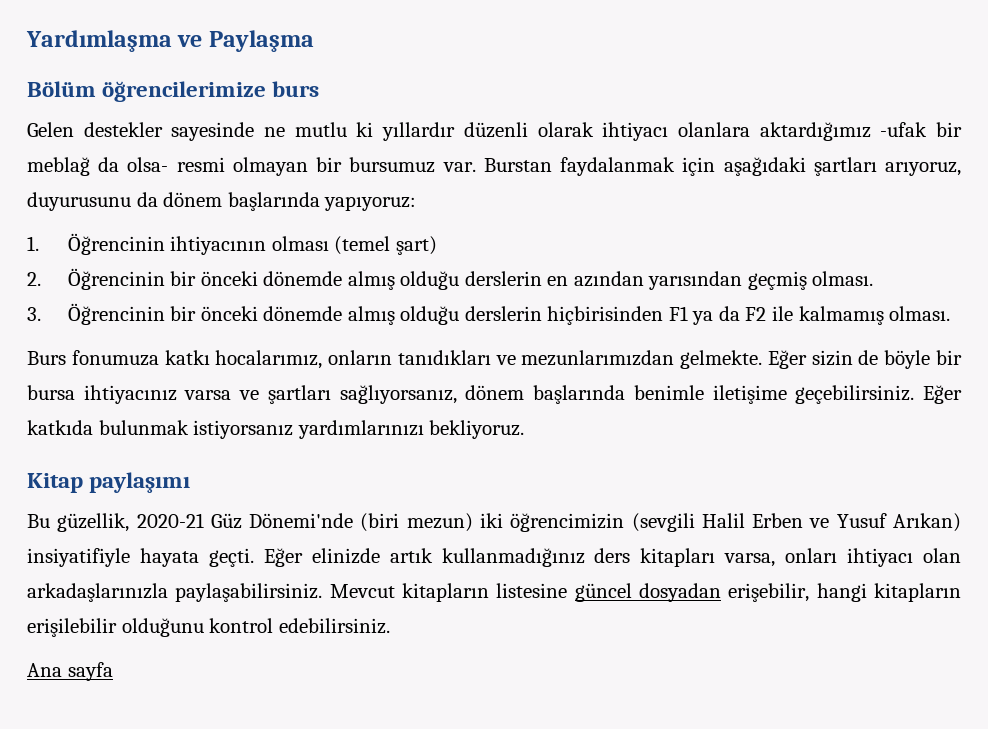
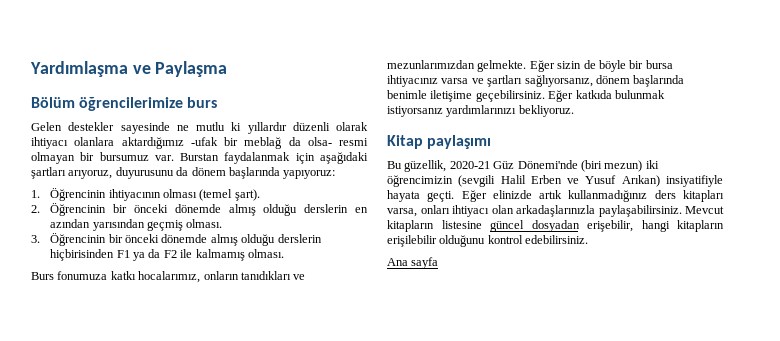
[395,236,437,255] şart) -> [234,189,260,201] şart).

